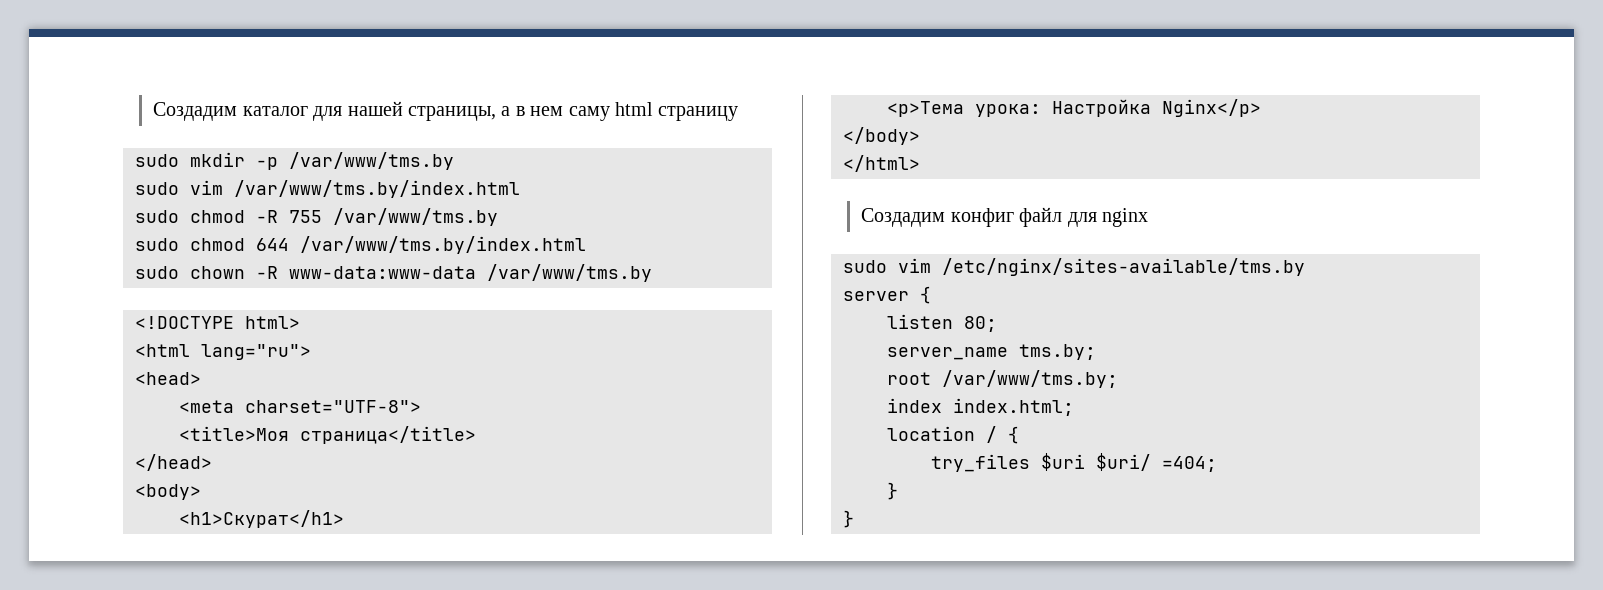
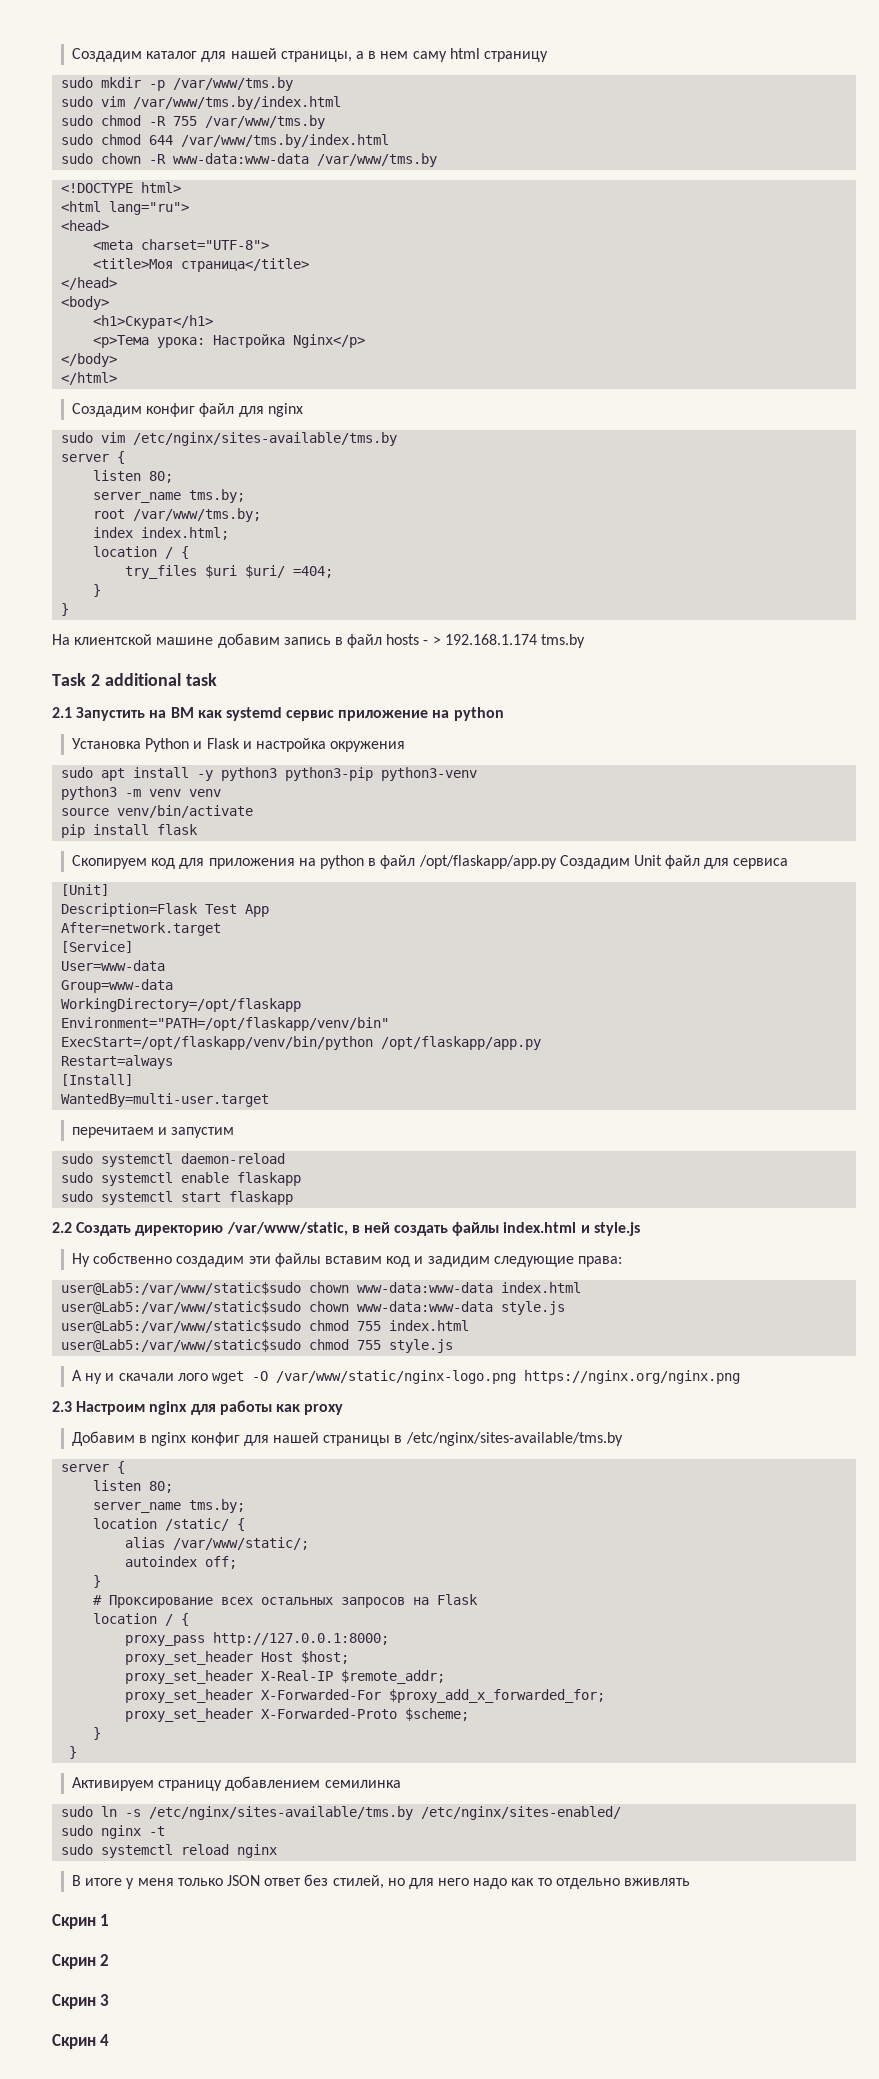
(854, 519) none -> [52,633,586,648] [52,673,217,686] [52,707,504,721] [72,738,406,752] [61,767,478,781] [61,786,222,800] [61,805,254,818] [61,824,199,838] [72,855,789,869] [61,884,110,896] [61,903,270,917] [61,922,222,936] [61,941,134,953] [61,960,166,971] [61,979,174,993] [61,998,302,1012] [61,1017,390,1031] [61,1036,542,1050] [61,1055,174,1069] [61,1074,134,1086] [61,1093,270,1107] [72,1127,235,1138] [61,1153,286,1167] [61,1172,302,1186] [61,1191,294,1205] [52,1222,640,1236] [72,1252,622,1267] [61,1282,582,1295] [61,1301,566,1315] [61,1320,470,1333] [61,1339,454,1353] [72,1370,740,1384] [52,1400,344,1415] [72,1431,623,1446] [61,1461,126,1474] [93,1480,174,1493] [93,1499,246,1513] [93,1518,246,1531] [125,1537,310,1550] [125,1556,238,1569] [93,1575,102,1588] [93,1594,479,1608] [93,1613,190,1626] [125,1632,390,1646] [125,1651,350,1665] [125,1670,446,1684] [125,1689,606,1703] [125,1708,470,1722] [93,1727,102,1740] [69,1746,78,1759] [72,1776,401,1791] [61,1806,622,1820] [61,1825,166,1839] [61,1844,278,1858] [72,1874,691,1889] [52,1914,110,1929] [52,1954,110,1969] [52,1994,110,2009] [52,2034,110,2049] // На клиентской машине добавим запись в файл hosts - > 192.168.1.174 tms.by // Task 2 additional task // 2.1 Запустить на ВМ как systemd сервис приложение на python // Установка Python и Flask и настройка окружения // sudo apt install -y python3 python3-pip python3-venv // python3 -m venv venv // source venv/bin/activate // pip install flask // Скопируем код для приложения на python в файл /opt/flaskapp/app.py Создадим Unit файл для сервиса // [Unit] // Description=Flask Test App // After=network.target // [Service] // User=www-data // Group=www-data // WorkingDirectory=/opt/flaskapp // Environment="PATH=/opt/flaskapp/venv/bin" // ExecStart=/opt/flaskapp/venv/bin/python /opt/flaskapp/app.py // Restart=always // [Install] // WantedBy=multi-user.target // перечитаем и запустим // sudo systemctl daemon-reload // sudo systemctl enable flaskapp // sudo systemctl start flaskapp // 2.2 Создать директорию /var/www/static, в ней создать файлы index.html и style.js // Ну собственно создадим эти файлы вставим код и задидим следующие права: // user@Lab5:/var/www/static$sudo chown www-data:www-data index.html // user@Lab5:/var/www/static$sudo chown www-data:www-data style.js // user@Lab5:/var/www/static$sudo chmod 755 index.html // user@Lab5:/var/www/static$sudo chmod 755 style.js // А ну и скачали лого wget -O /var/www/static/nginx-logo.png https://nginx.org/nginx.png // 2.3 Настроим nginx для работы как proxy // Добавим в nginx конфиг для нашей страницы в /etc/nginx/sites-available/tms.by // server { // listen 80; // server_name tms.by; // location /static/ { // alias /var/www/static/; // autoindex off; // } // # Проксирование всех остальных запросов на Flask // location / { // proxy_pass http://127.0.0.1:8000; // proxy_set_header Host $host; // proxy_set_header X-Real-IP $remote_addr; // proxy_set_header X-Forwarded-For $proxy_add_x_forwarded_for; // proxy_set_header X-Forwarded-Proto $scheme; // } // } // Активируем страницу добавлением семилинка // sudo ln -s /etc/nginx/sites-available/tms.by /etc/nginx/sites-enabled/ // sudo nginx -t // sudo systemctl reload nginx // В итоге у меня только JSON ответ без стилей, но для него надо как то отдельно вживлять // Скрин 1 // Скрин 2 // Скрин 3 // Скрин 4

